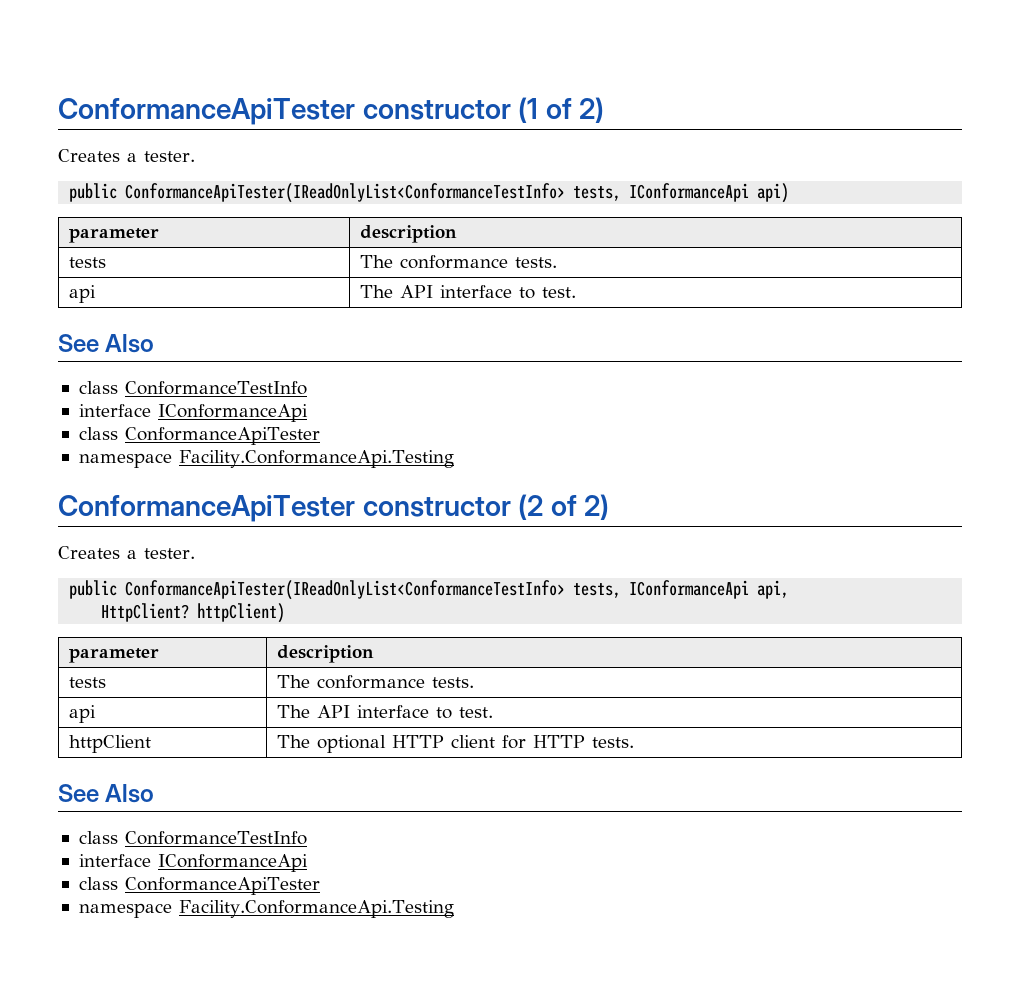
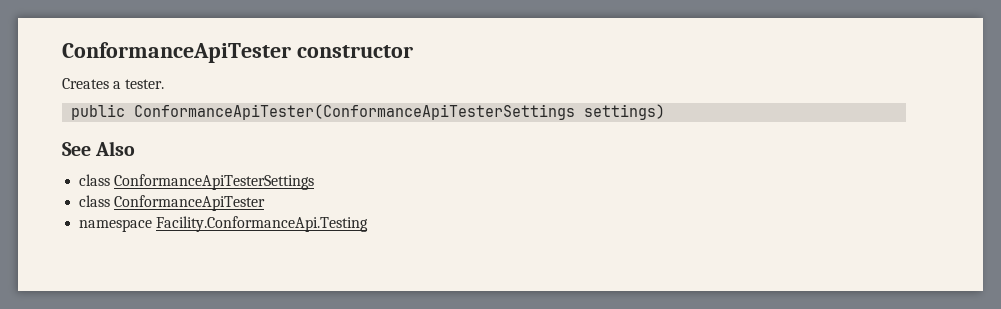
[58,97,605,125] [58,149,195,162] [69,183,790,203] [69,228,160,243] [360,225,458,243] [69,257,107,268] [360,255,558,269] [69,285,97,303] [360,285,577,299] [58,334,155,353] [78,381,307,395] [78,404,308,422] [78,427,320,445] [78,450,454,468] [58,494,610,522] [58,546,195,559] [69,580,790,600] [101,603,286,623] [69,648,160,663] [277,645,375,663] [69,677,107,688] [277,675,475,689] [69,705,97,723] [277,705,494,719] [69,735,152,753] [277,735,635,753] [58,784,155,803] [78,831,307,845] [78,854,308,872] [78,877,320,895] [78,900,454,918] ConformanceApiTester constructor (1 of 2) // Creates a tester. // public ConformanceApiTester(IReadOnlyList<ConformanceTestInfo> tests, IConformanceApi api) // parameter | description // tests | The conformance tests. // api | The API interface to test. // See Also // class ConformanceTestInfo // interface IConformanceApi // class ConformanceApiTester // namespace Facility.ConformanceApi.Testing // ConformanceApiTester constructor (2 of 2) // Creates a tester. // public ConformanceApiTester(IReadOnlyList<ConformanceTestInfo> tests, IConformanceApi api, // HttpClient? httpClient) // parameter | description // tests | The conformance tests. // api | The API interface to test. // httpClient | The optional HTTP client for HTTP tests. // See Also // class ConformanceTestInfo // interface IConformanceApi // class ConformanceApiTester // namespace Facility.ConformanceApi.Testing -> [62,42,413,63] [62,78,165,89] [71,104,666,120] [62,141,136,156] [79,174,315,190] [79,195,266,211] [79,216,369,232] ConformanceApiTester constructor // Creates a tester. // public ConformanceApiTester(ConformanceApiTesterSettings settings) // See Also // class ConformanceApiTesterSettings // class ConformanceApiTester // namespace Facility.ConformanceApi.Testing

